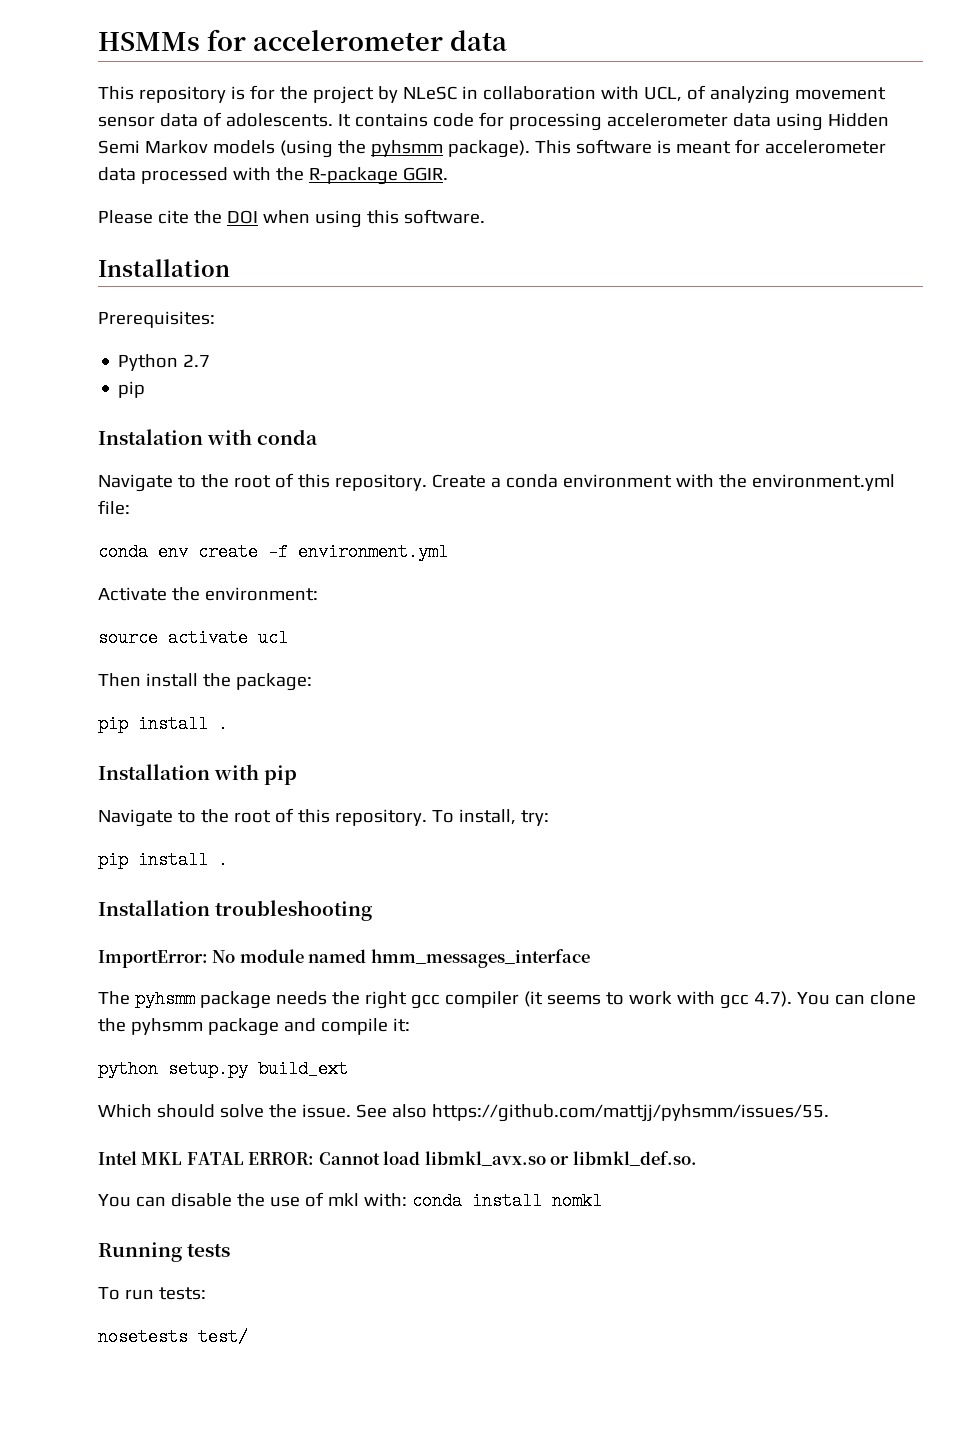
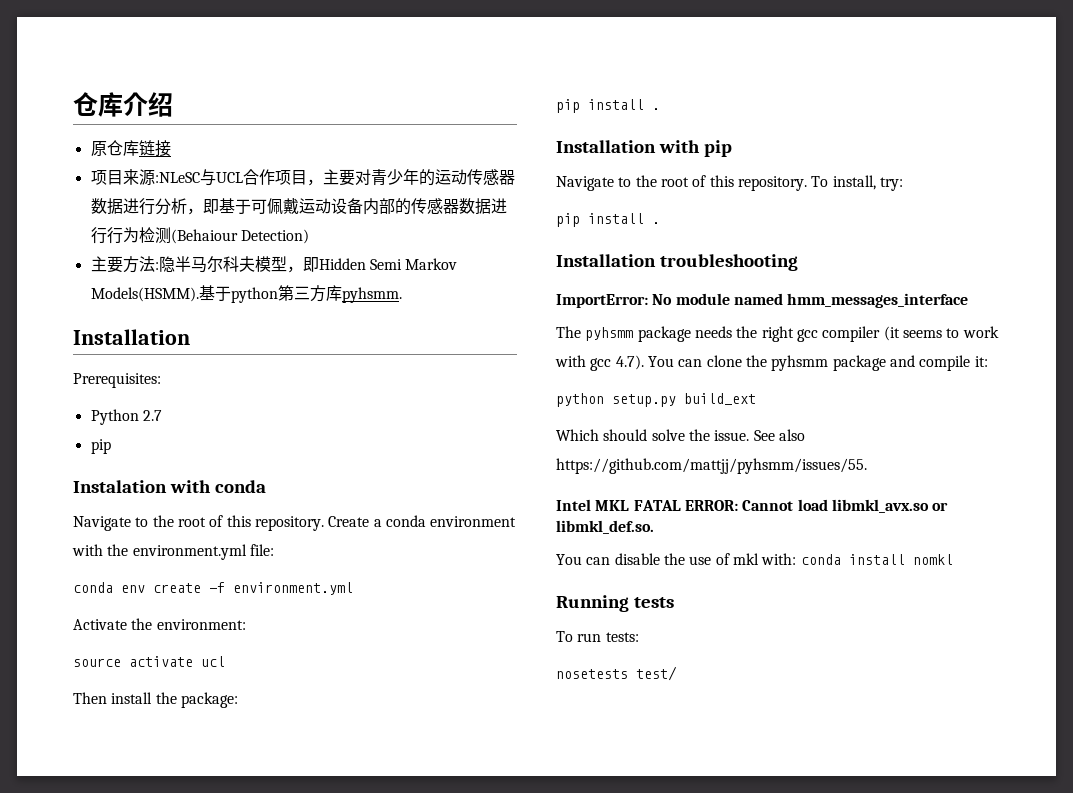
[98,29,507,51] [98,85,886,104] [98,112,889,131] [98,139,886,158] [98,167,448,185] [98,209,485,228] HSMMs for accelerometer data // This repository is for the project by NLeSC in collaboration with UCL, of analyzing movement sensor data of adolescents. It contains code for processing accelerometer data using Hidden Semi Markov models (using the pyhsmm package). This software is meant for accelerometer data processed with the R-package GGIR. // Please cite the DOI when using this software. -> [73,92,173,117] [90,140,171,157] [90,169,515,186] [90,198,507,215] [90,227,309,244] [90,256,458,273] [90,285,402,303] 仓库介绍 // 原仓库链接 // 项目来源:NLeSC与UCL合作项目，主要对青少年的运动传感器数据进行分析，即基于可佩戴运动设备内部的传感器数据进行行为检测(Behaiour Detection) // 主要方法:隐半马尔科夫模型，即Hidden Semi Markov Models(HSMM).基于python第三方库pyhsmm.

